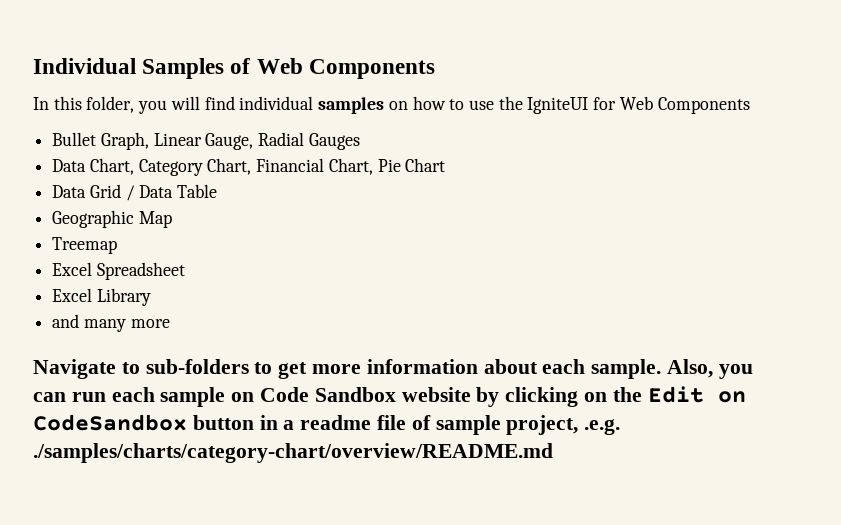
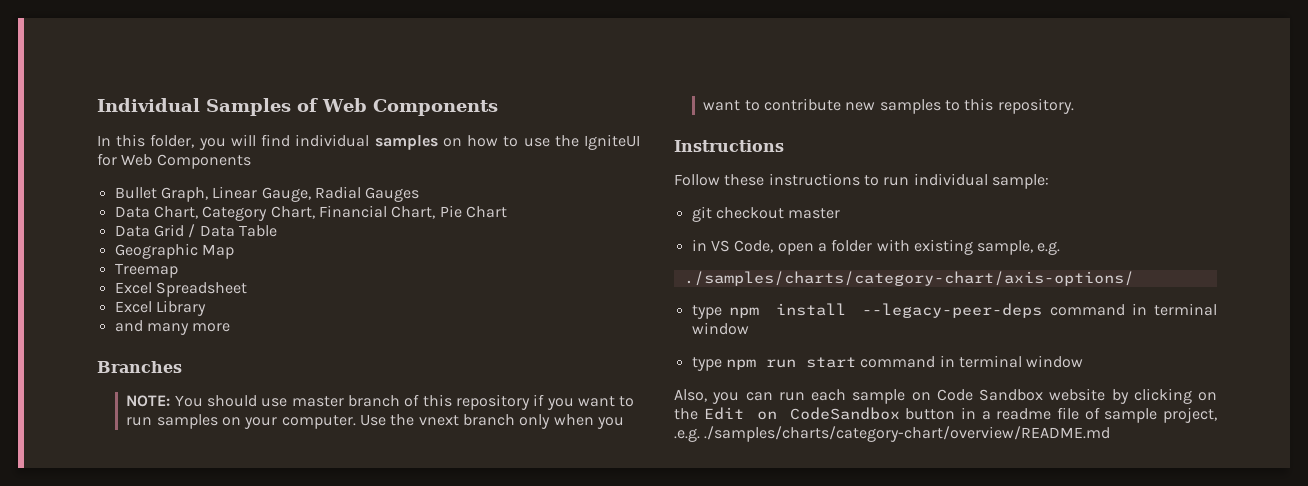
[33,359,662,379] Navigate to sub-folders to get more information about each sample. -> [97,361,182,373] [126,394,635,410] [126,414,624,429] [703,98,1074,114] [674,140,784,152] [674,173,1049,189] [691,206,841,222] [691,239,1061,255] [683,271,1134,286] [691,303,1217,319] [691,322,749,335] [691,355,1084,371] Branches // NOTE: You should use master branch of this repository if you want to run samples on your computer. Use the vnext branch only when you want to contribute new samples to this repository. // Instructions // Follow these instructions to run individual sample: // git checkout master // in VS Code, open a folder with existing sample, e.g. // ./samples/charts/category-chart/axis-options/ // type npm install --legacy-peer-deps command in terminal window // type npm run start command in terminal window //

